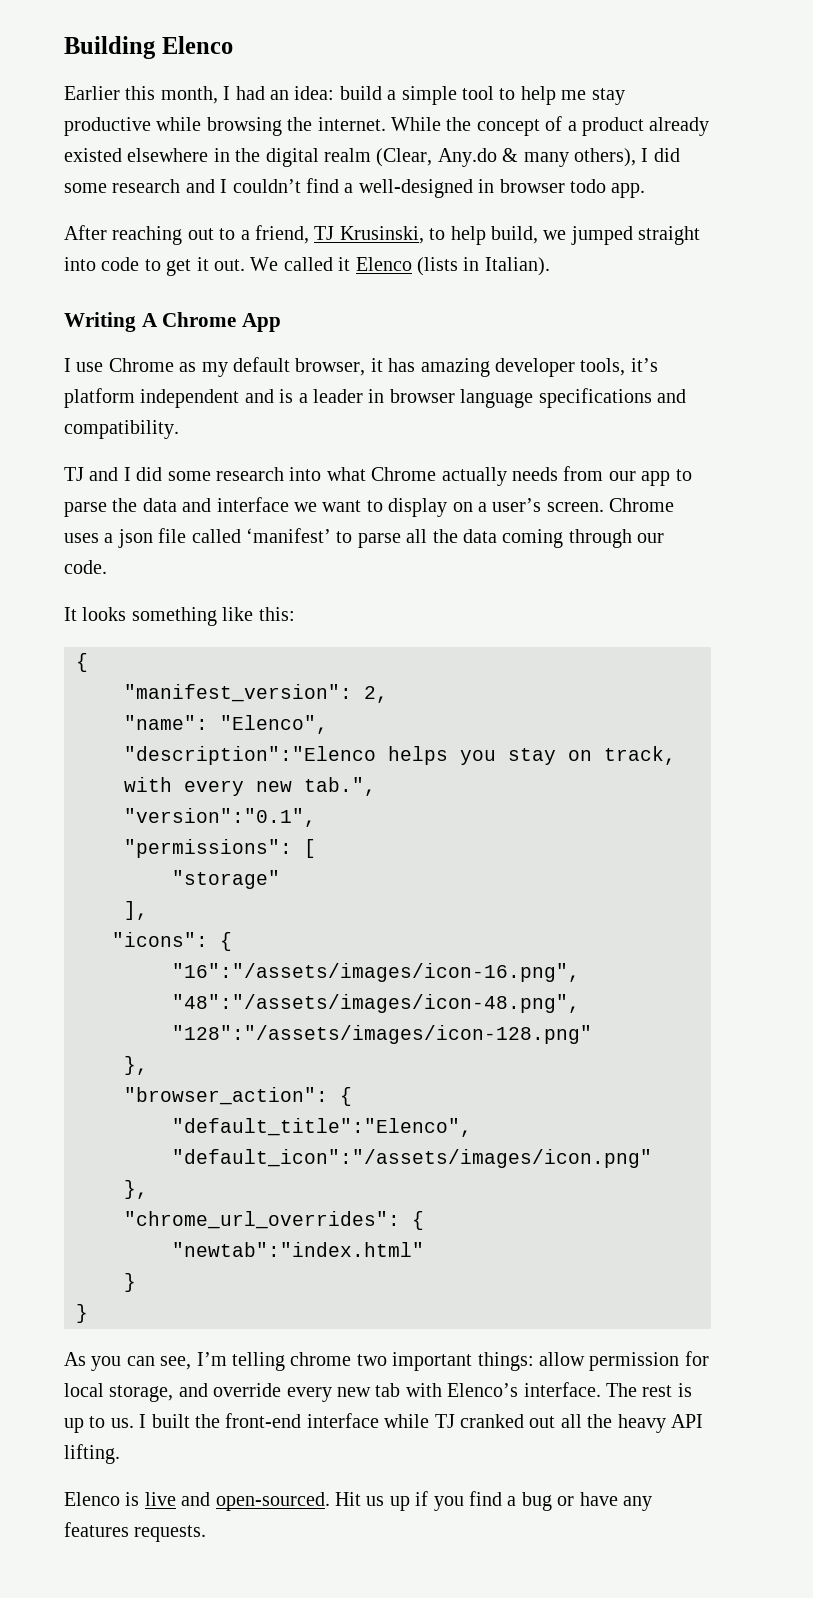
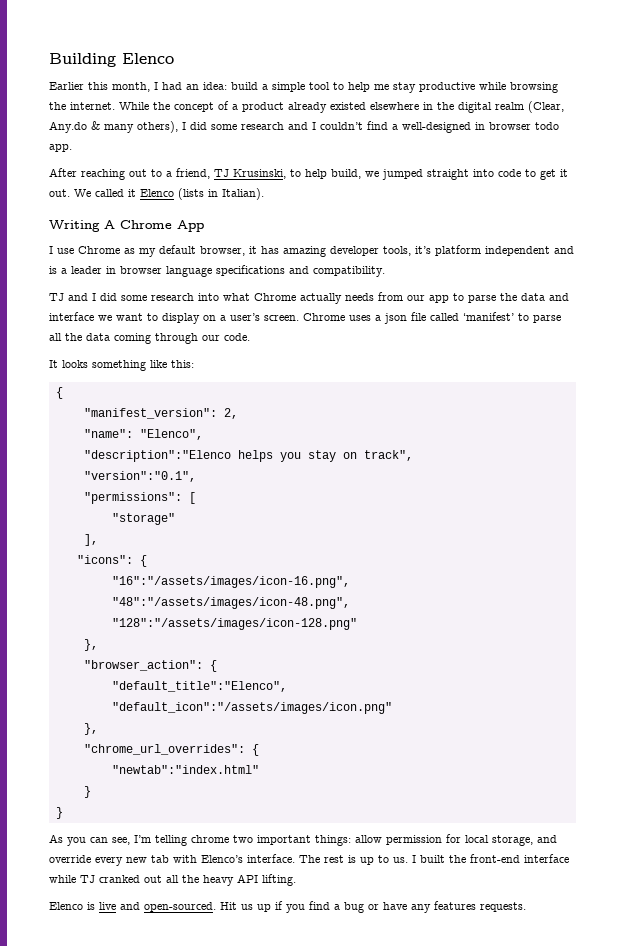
[604,746,676,765] [124,777,376,796] track, with every new tab.", -> [363,450,413,461] track",

